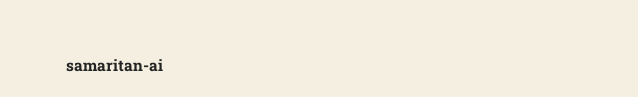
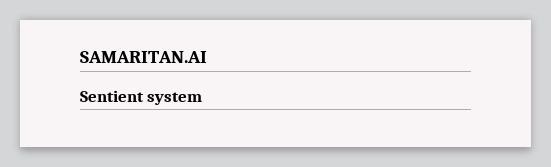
[66,59,163,72] samaritan-ai -> [80,51,207,63] [80,90,203,105] SAMARITAN.AI // Sentient system

